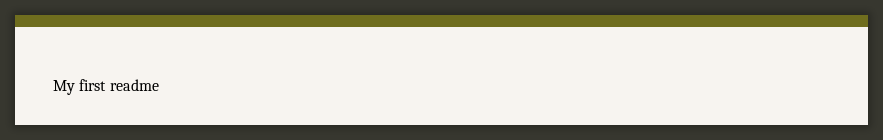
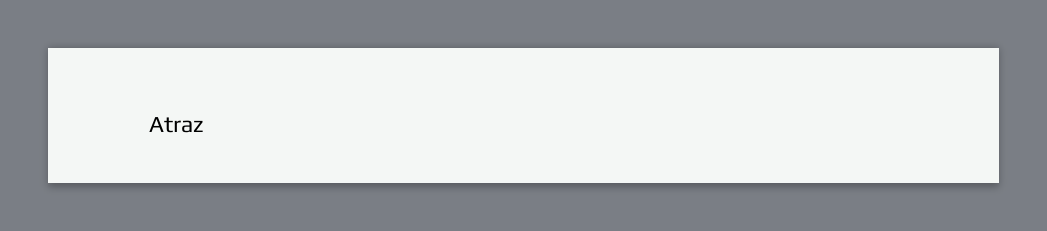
[53,79,159,95] My first readme -> [149,117,203,133] Atraz

